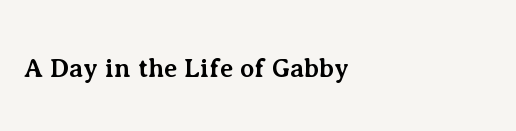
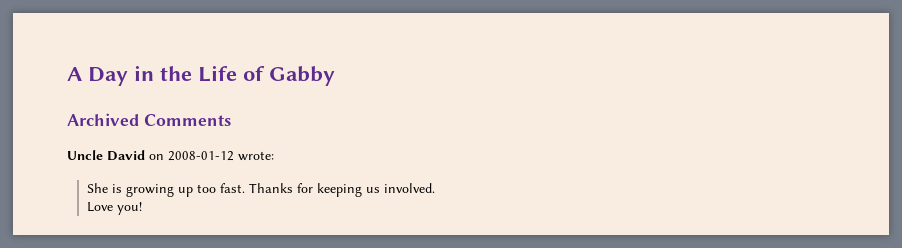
(350, 70) none -> [67,113,231,126] [67,150,274,161] [86,183,435,197] [86,202,142,215] // Archived Comments // Uncle David on 2008-01-12 wrote: // She is growing up too fast. Thanks for keeping us involved. // Love you!

